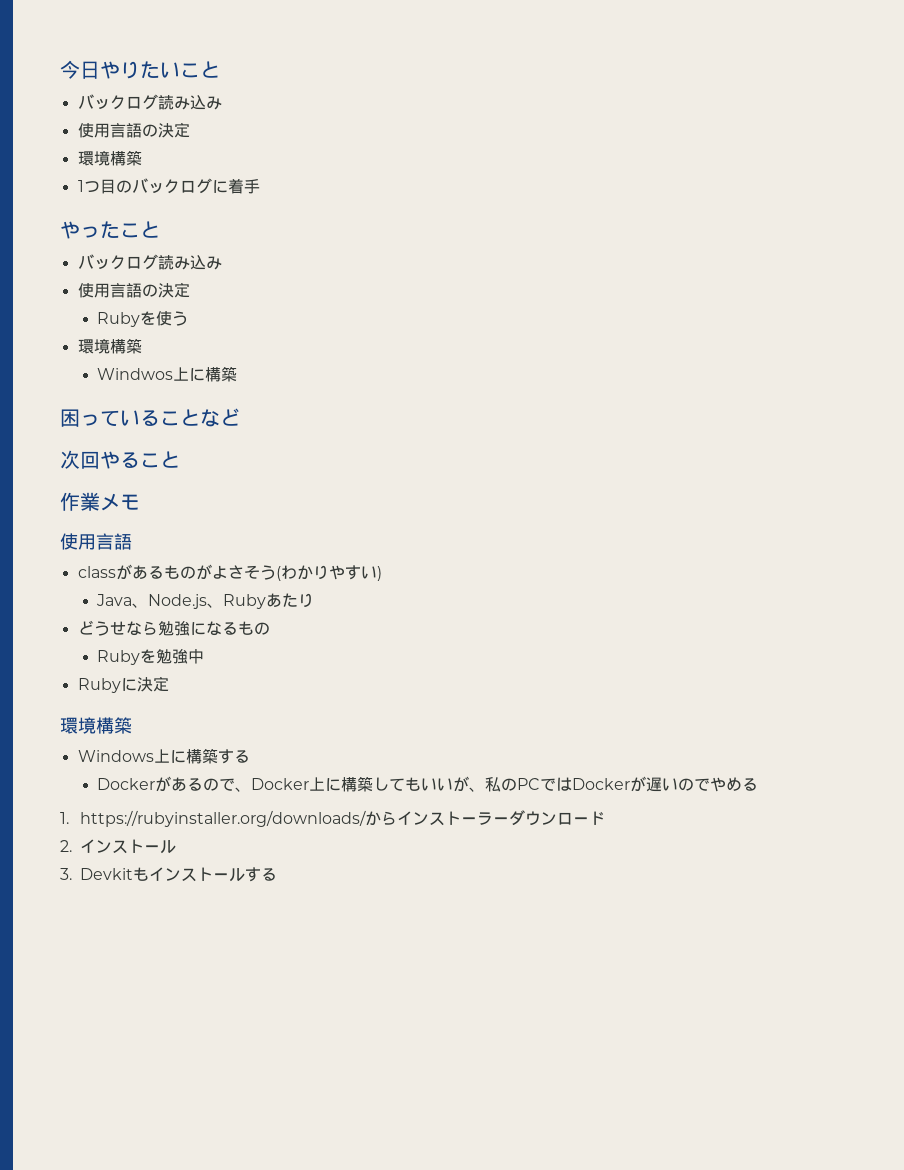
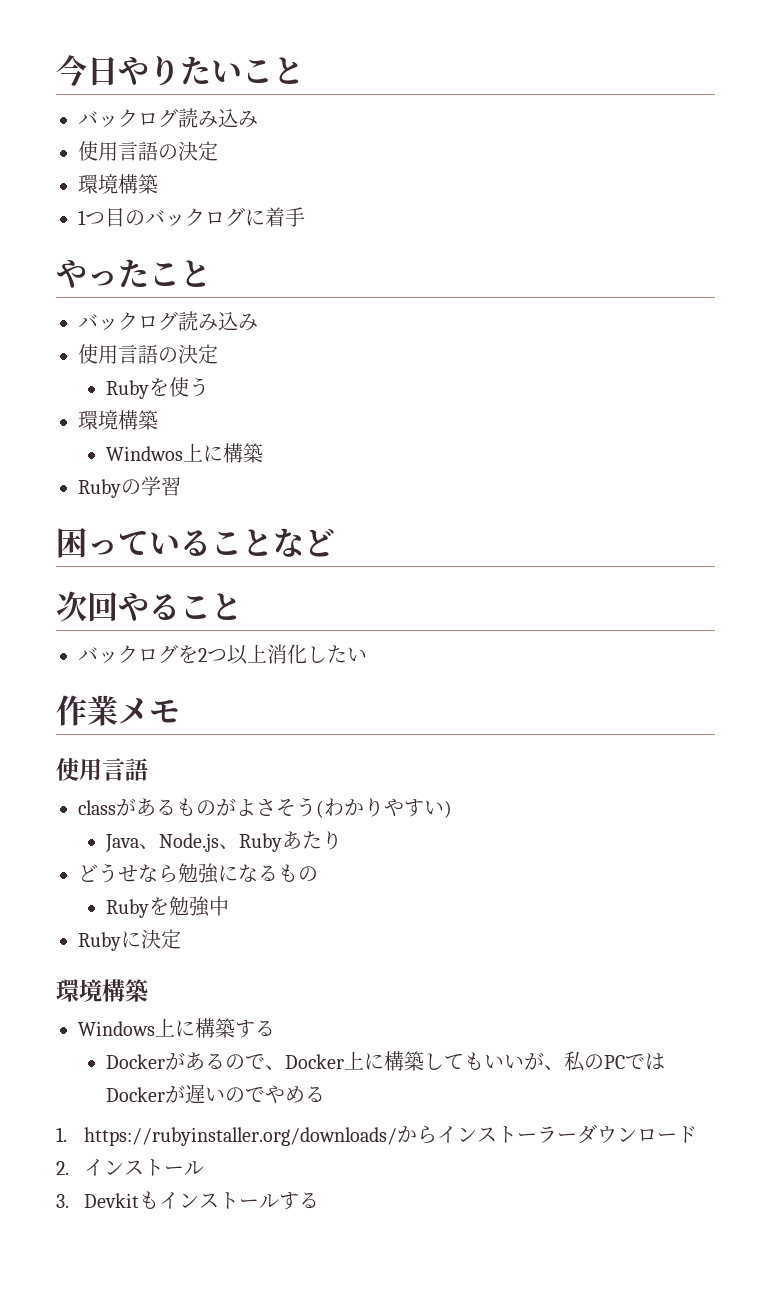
(238, 374) none -> [78,476,181,498] // Rubyの学習
(180, 459) none -> [78,644,367,665] // バックログを2つ以上消化したい

